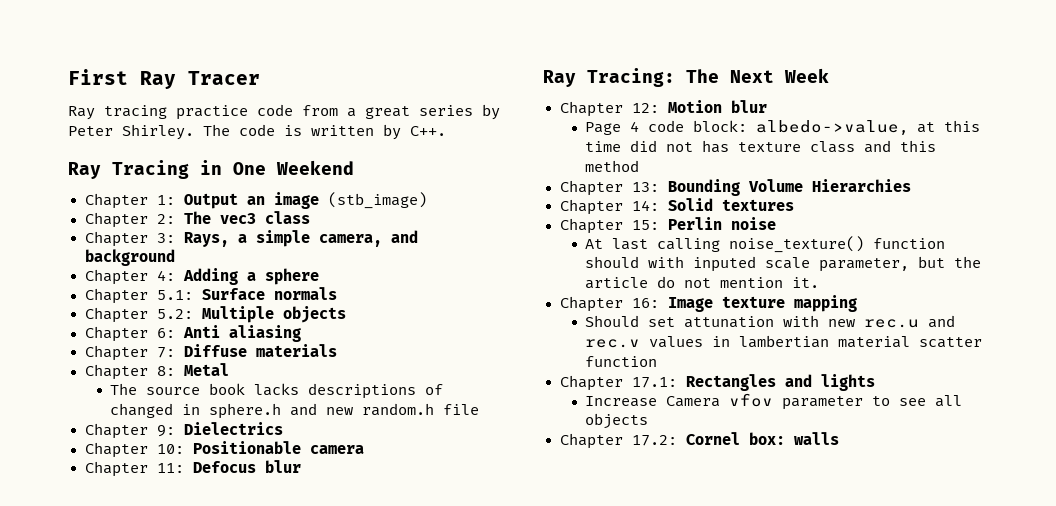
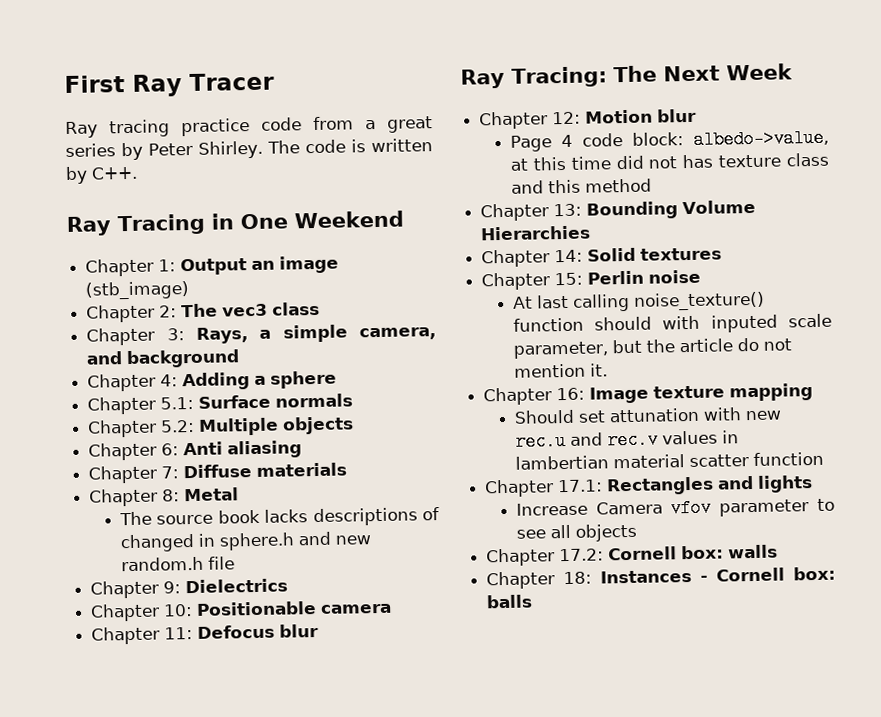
[685,432,740,445] Cornel -> [608,546,678,561] Cornell
(839, 438) none -> [486,566,836,590] [486,594,534,609] // Chapter 18: Instances - Cornell box: balls

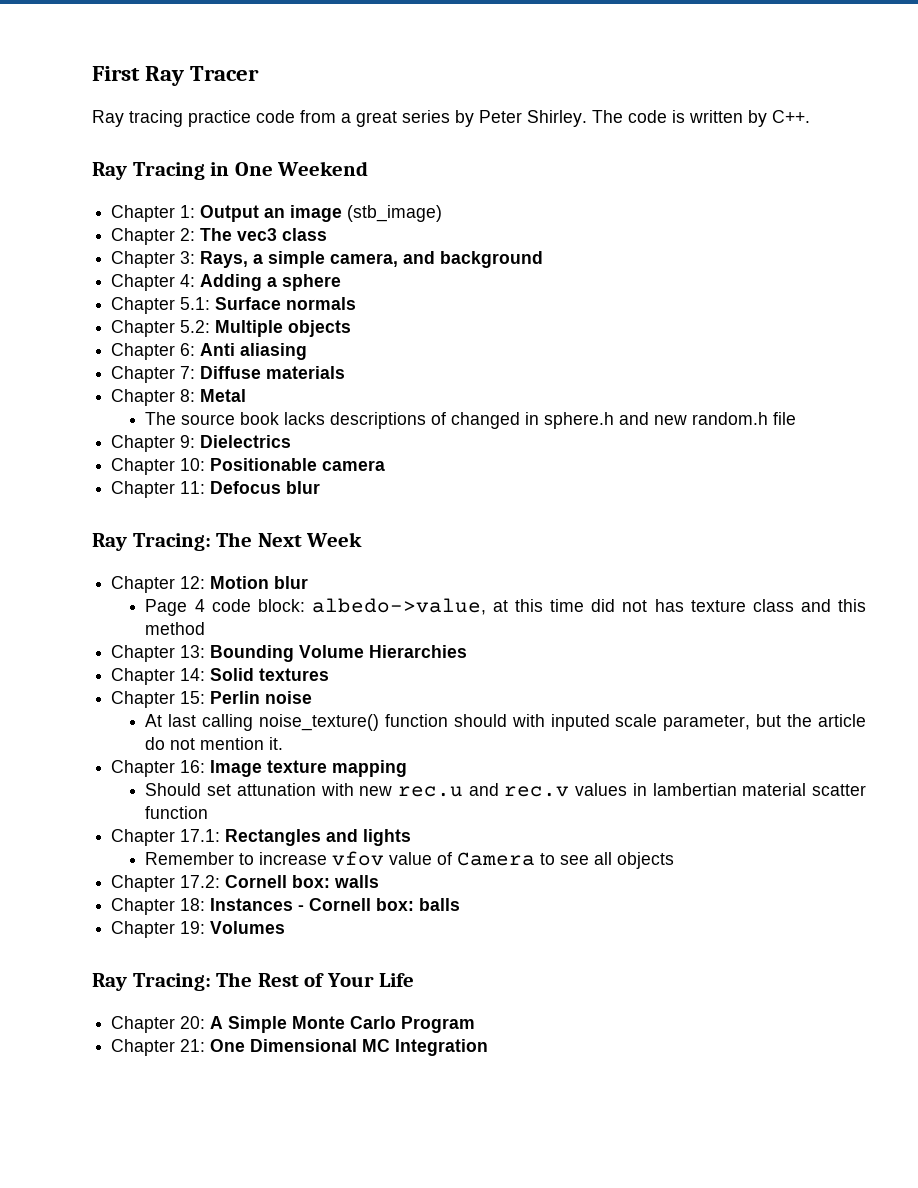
[515,498,810,518] Increase Camera vfov parameter -> [145,851,536,866] Remember to increase vfov value of Camera
(534, 601) none -> [111,921,286,938] [92,972,415,991] [111,1016,476,1033] [111,1039,489,1056] // Chapter 19: Volumes // Ray Tracing: The Rest of Your Life // Chapter 20: A Simple Monte Carlo Program // Chapter 21: One Dimensional MC Integration

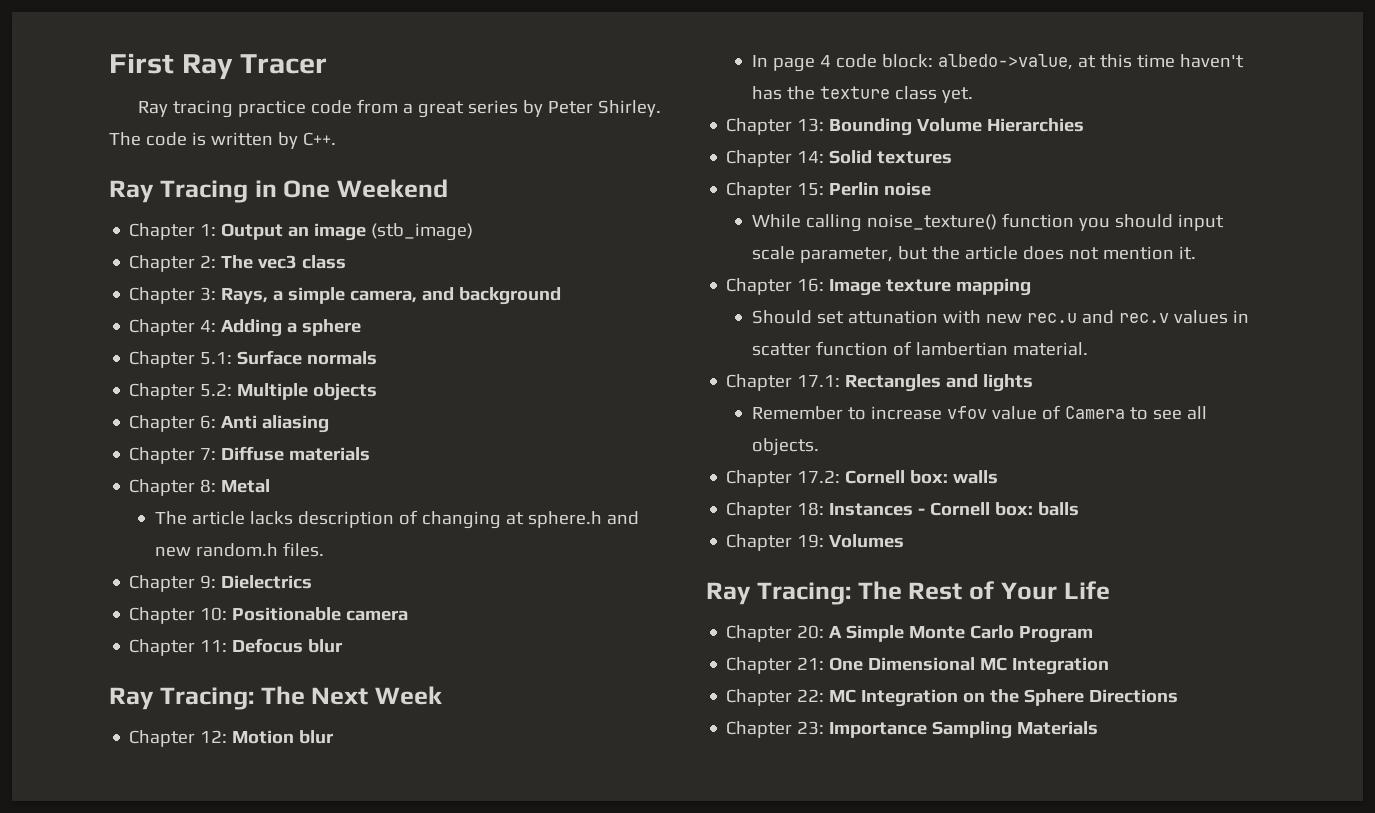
[181,412,540,429] source book lacks descriptions of changed in -> [191,510,524,529] article lacks description of changing at
[773,412,797,425] file -> [282,542,324,557] files.
[145,599,188,616] Page -> [751,55,815,72] In page
[591,599,867,612] [145,622,206,635] did not has texture class and this method -> [1179,54,1244,68] [751,86,973,103] haven't has the texture class yet.
[145,714,197,727] At last -> [751,214,801,228] While
[453,714,610,731] should with inputed -> [1078,214,1224,231] you should input
[145,737,166,750] do -> [1022,246,1064,260] does
[652,783,807,796] lambertian material -> (1249, 316) none
(209, 812) none -> [892,341,1088,356] of lambertian material.
[617,852,675,869] objects -> [751,438,819,456] objects.
(489, 1047) none -> [726,689,1179,707] [726,721,1099,739] // Chapter 22: MC Integration on the Sphere Directions // Chapter 23: Importance Sampling Materials

